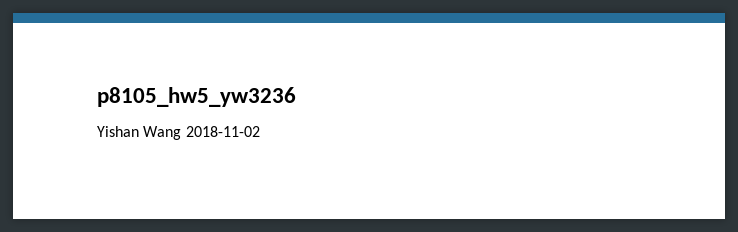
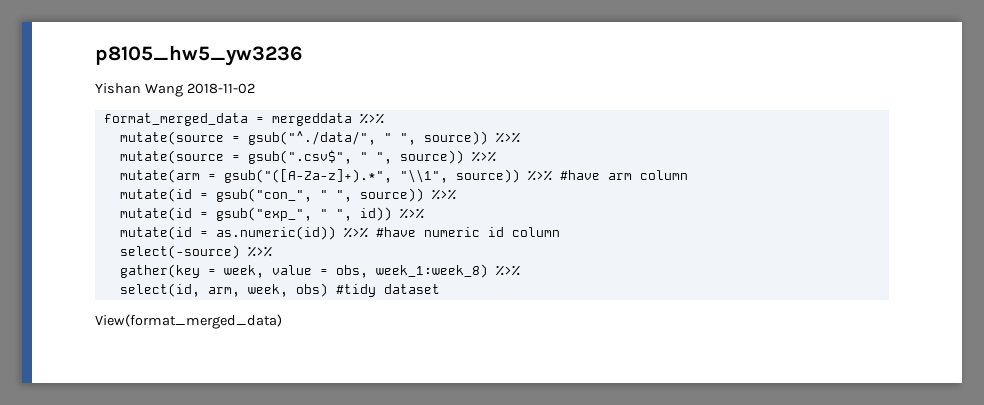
(260, 131) none -> [103,113,384,126] [119,131,520,145] [119,150,496,164] [119,169,688,183] [119,188,456,202] [119,207,424,221] [119,226,560,240] [119,245,272,259] [119,264,520,278] [119,283,440,297] [95,314,282,329] // format_merged_data = mergeddata %>% // mutate(source = gsub("^./data/", " ", source)) %>% // mutate(source = gsub(".csv$", " ", source)) %>% // mutate(arm = gsub("([A-Za-z]+).*", "\\1", source)) %>% #have arm column // mutate(id = gsub("con_", " ", source)) %>% // mutate(id = gsub("exp_", " ", id)) %>% // mutate(id = as.numeric(id)) %>% #have numeric id column // select(-source) %>% // gather(key = week, value = obs, week_1:week_8) %>% // select(id, arm, week, obs) #tidy dataset // View(format_merged_data)

